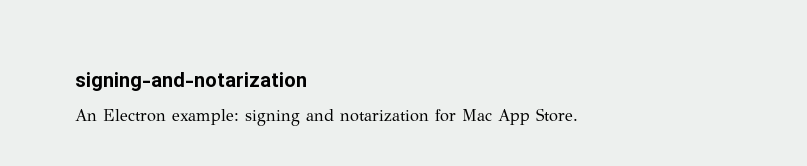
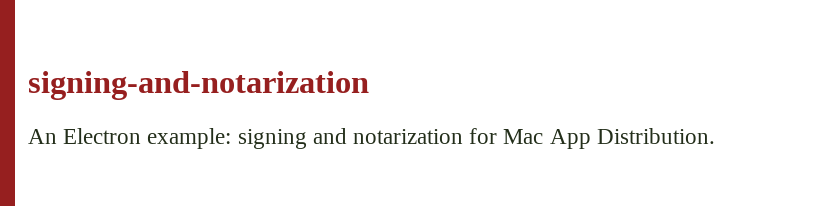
[536,108,578,122] Store. -> [596,128,715,144] Distribution.

